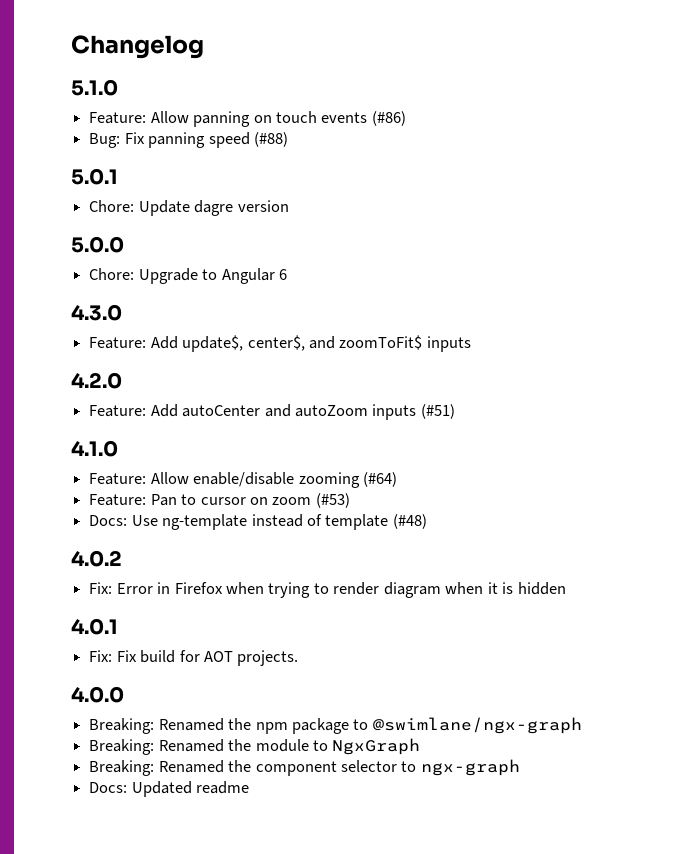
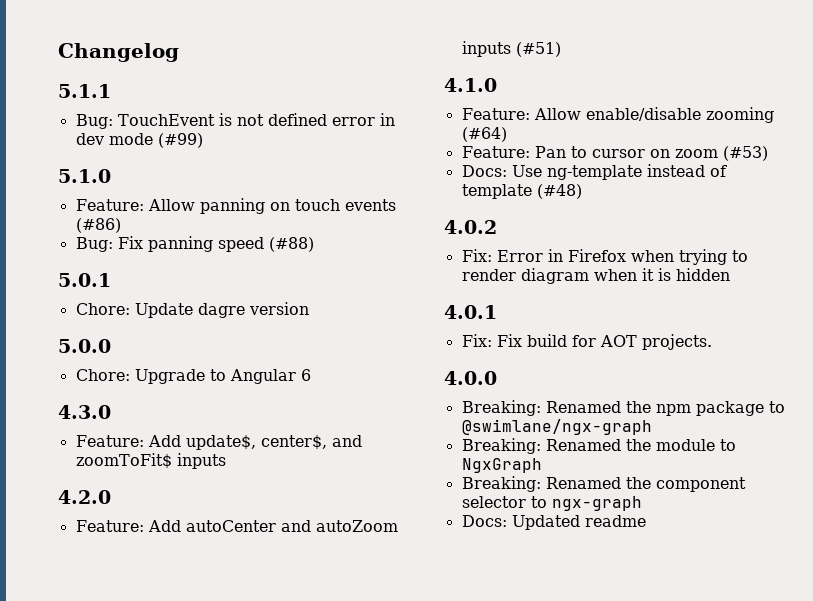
(204, 47) none -> [58,84,111,98] [75,113,395,129] [75,133,203,148] // 5.1.1 // Bug: TouchEvent is not defined error in dev mode (#99)

